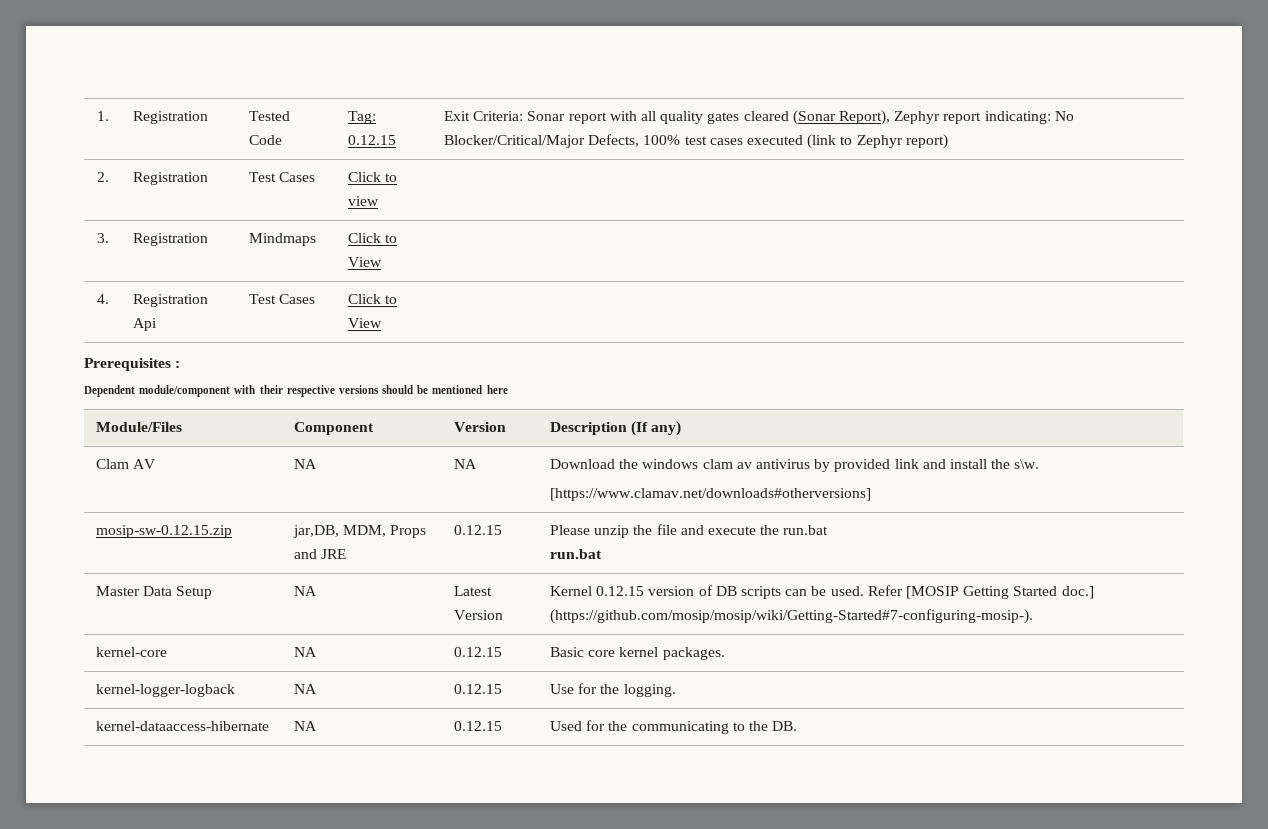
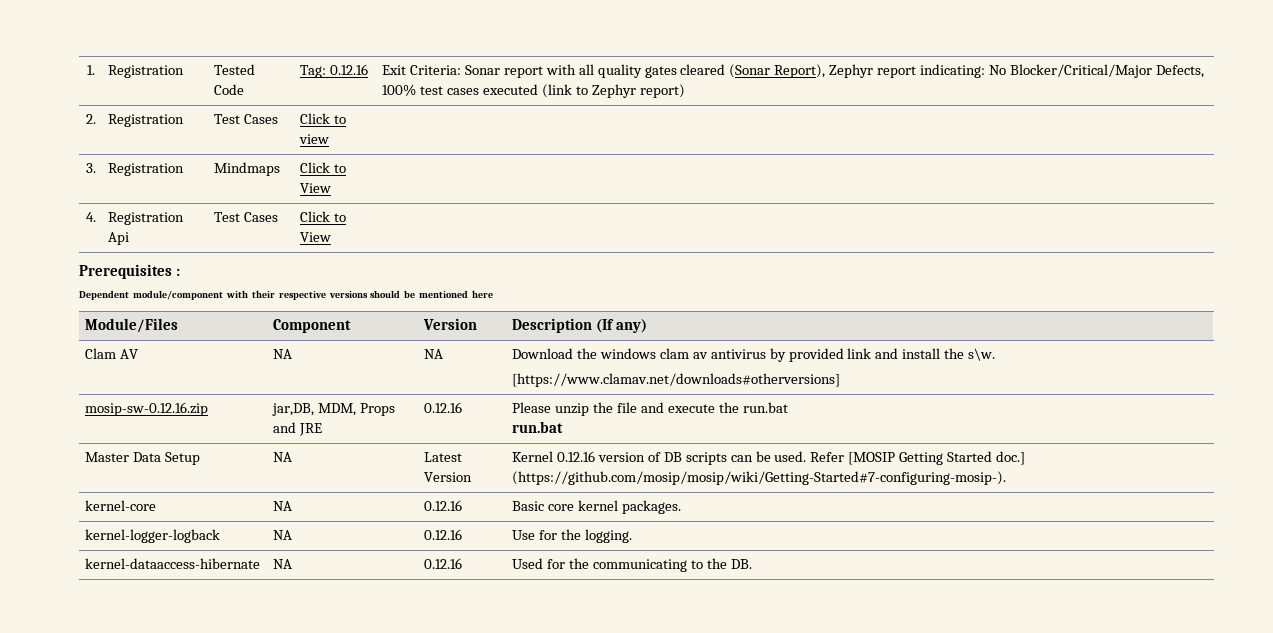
[348,135,397,145] 0.12.15 -> [330,64,369,75] 0.12.16
[96,525,233,538] mosip-sw-0.12.15.zip -> [85,402,209,416] mosip-sw-0.12.16.zip
[454,525,503,535] 0.12.15 -> [424,402,463,413] 0.12.16
[596,586,645,596] 0.12.15 -> [557,451,596,462] 0.12.16
[454,647,503,657] 0.12.15 -> [424,500,463,511] 0.12.16
[454,684,503,694] 0.12.15 -> [424,529,463,540] 0.12.16
[454,721,503,731] 0.12.15 -> [424,558,463,569] 0.12.16

